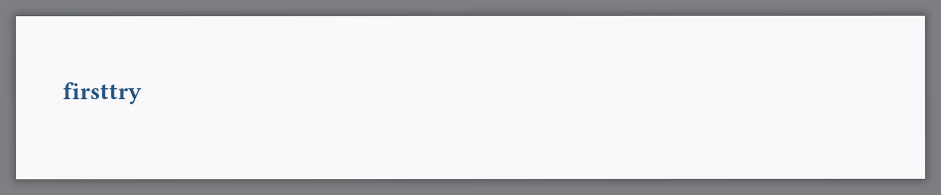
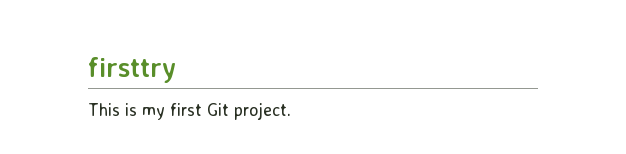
(143, 93) none -> [88,102,291,120] // This is my first Git project.

